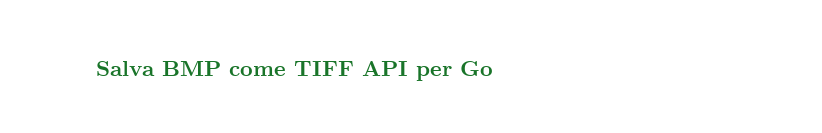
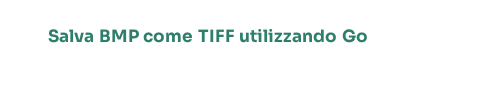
[362,61,452,81] API per -> [239,28,338,43] utilizzando

